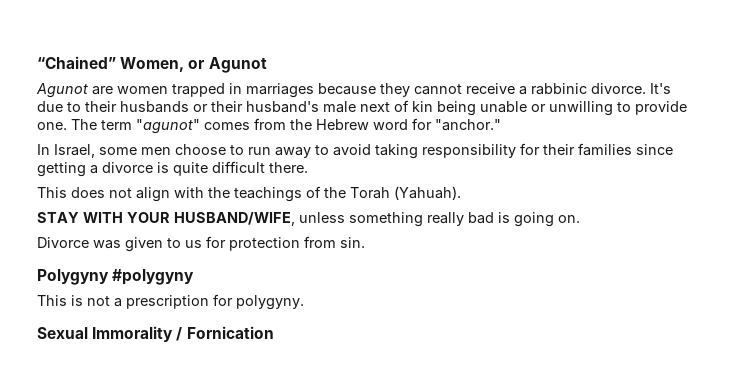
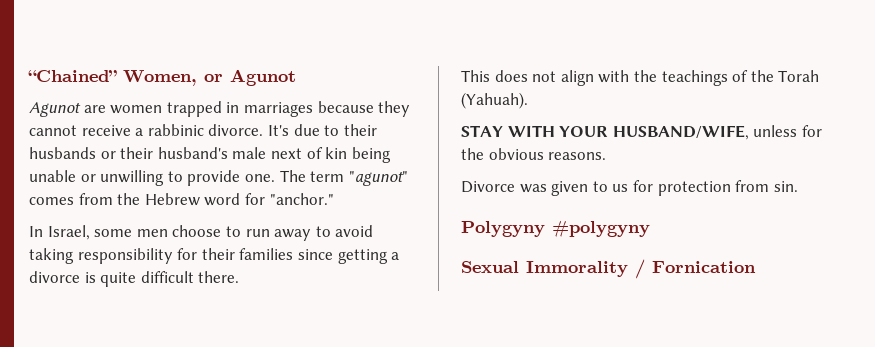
[349,212,580,227] something really bad is going on. -> [801,125,822,137] [461,148,607,160] for the obvious reasons.
[37,294,304,310] // This is not a prescription for polygyny. -> (650, 229) none

